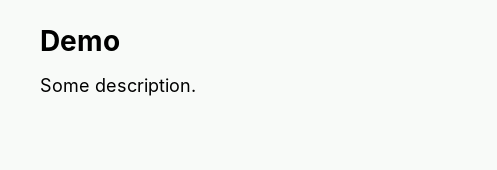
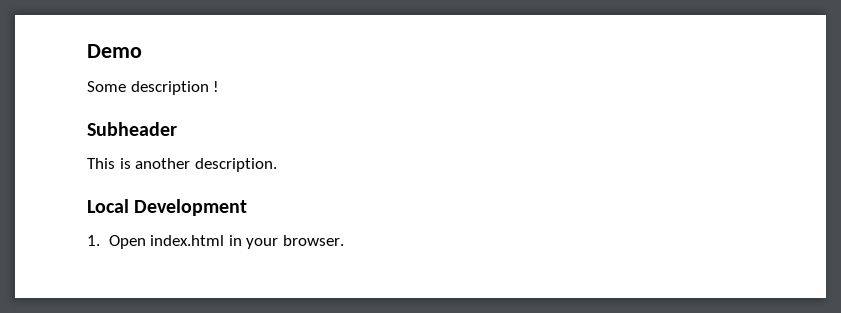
[95,78,196,96] description. -> [130,81,220,95] [87,122,177,136] [87,158,277,172] [87,199,248,216] [87,235,344,249] description ! // Subheader // This is another description. // Local Development // 1. Open index.html in your browser.

